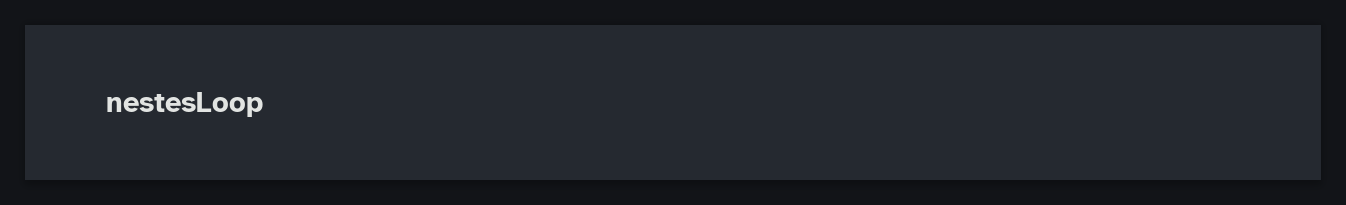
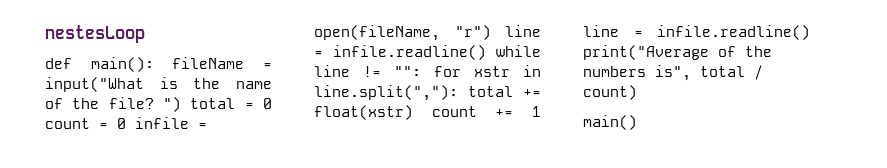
(263, 104) none -> [45,57,272,72] [45,77,272,92] [45,97,272,112] [45,117,207,129] [314,25,541,41] [314,45,541,60] [314,65,541,77] [314,85,541,101] [314,105,541,120] [583,25,810,40] [583,45,772,60] [583,65,763,81] [583,85,637,100] [583,115,637,130] // def main(): fileName = input("What is the name of the file? ") total = 0 count = 0 infile = open(fileName, "r") line = infile.readline() while line != "": for xstr in line.split(","): total += float(xstr) count += 1 line = infile.readline() print("Average of the numbers is", total / count) // main()

